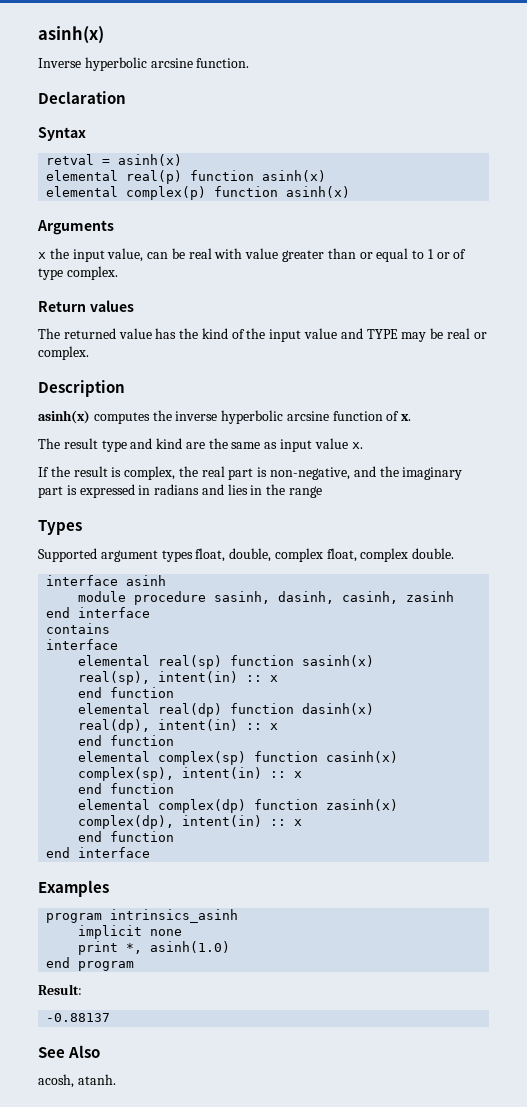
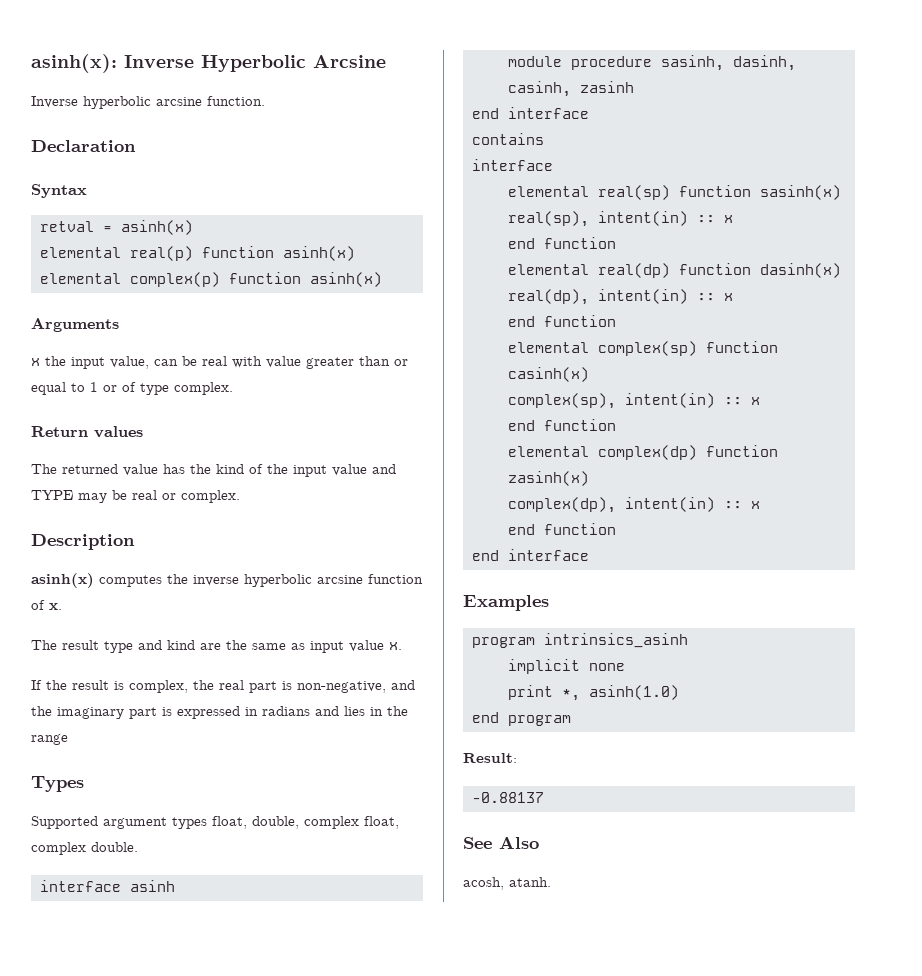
[38,26,104,44] asinh(x) -> [31,54,386,73] asinh(x): Inverse Hyperbolic Arcsine

